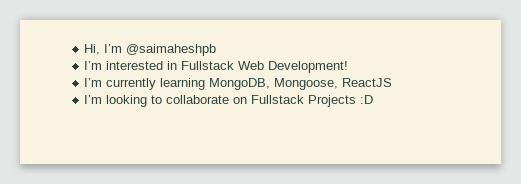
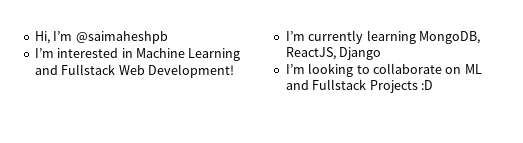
(178, 65) none -> [135,48,241,61] [34,65,58,75] Machine Learning and
[274,78,393,90] Mongoose, ReactJS -> [285,47,382,60] ReactJS, Django
(248, 100) none -> [464,64,482,74] [285,80,309,90] ML and

